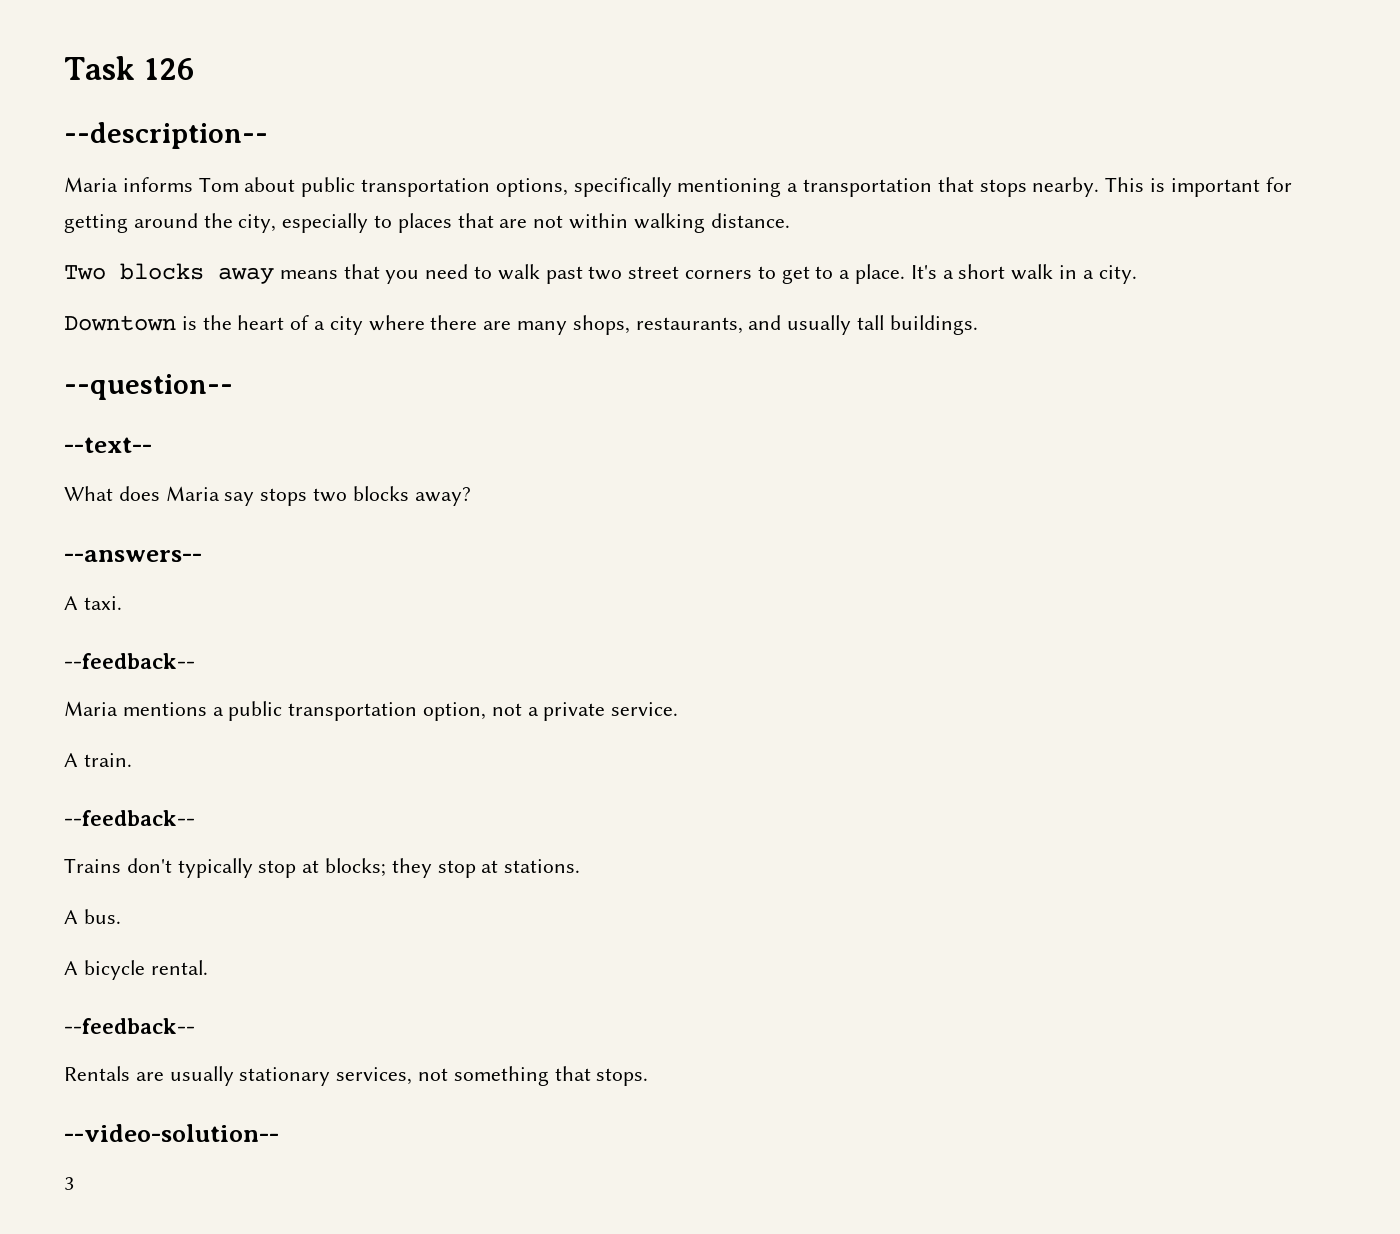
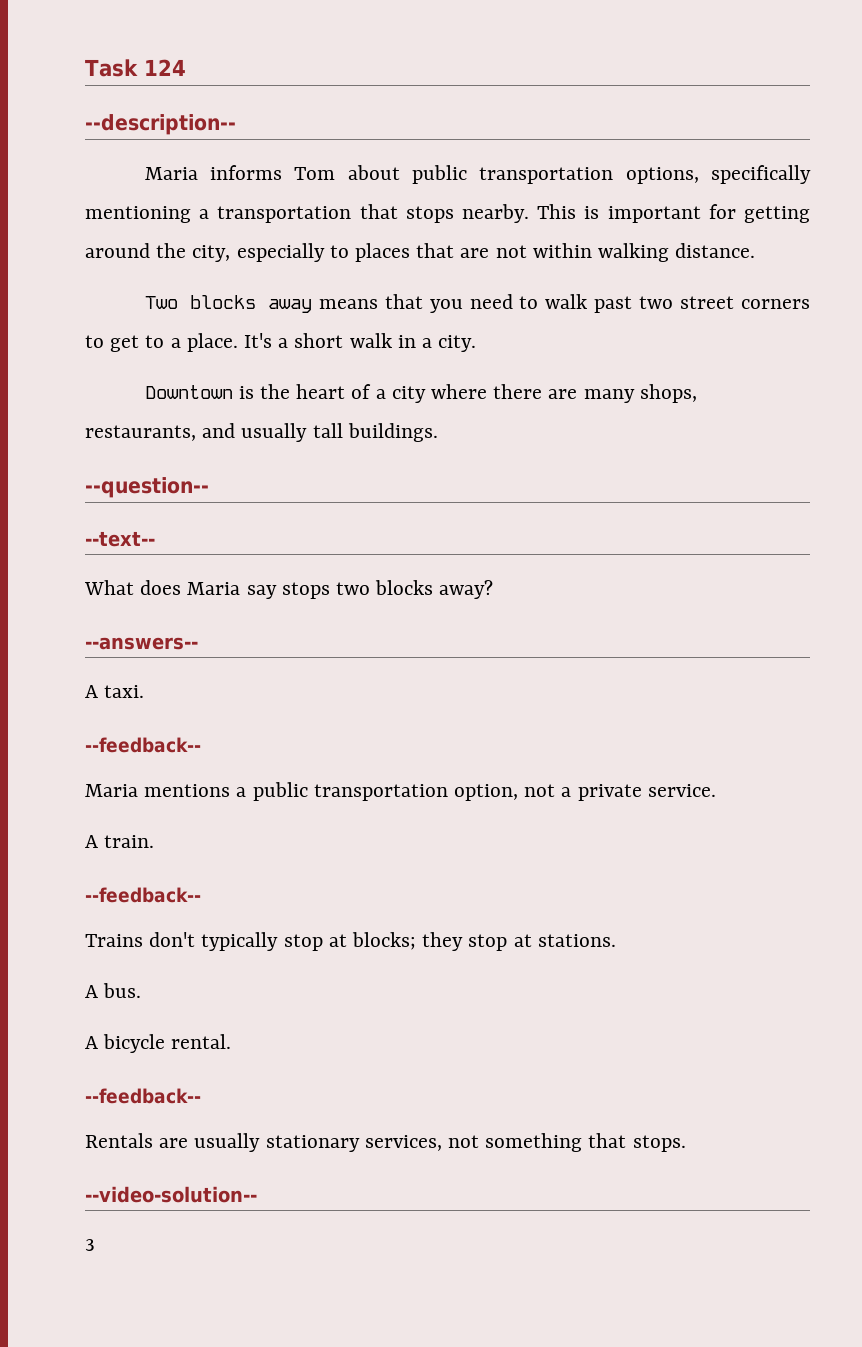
[143,58,194,80] 126 -> [143,59,186,76] 124

